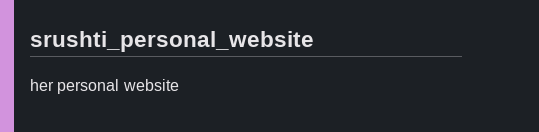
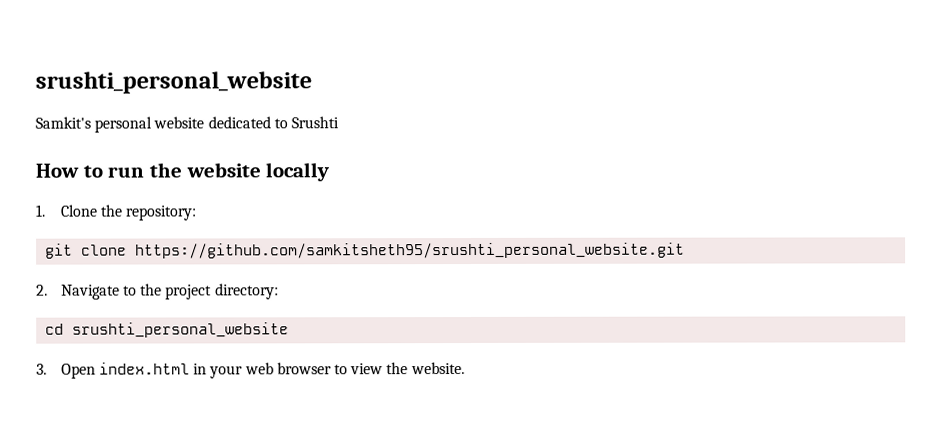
[30,31,314,52] [30,79,54,91] srushti_personal_website // her -> [35,71,312,94] [35,116,91,129] srushti_personal_website // Samkit's
(179, 85) none -> [207,116,339,129] [35,162,330,182] [35,204,198,221] [45,242,686,259] [36,283,279,300] [45,322,290,338] [36,362,465,379] dedicated to Srushti // How to run the website locally // 1. Clone the repository: // git clone https://github.com/samkitsheth95/srushti_personal_website.git // 2. Navigate to the project directory: // cd srushti_personal_website // 3. Open index.html in your web browser to view the website.

